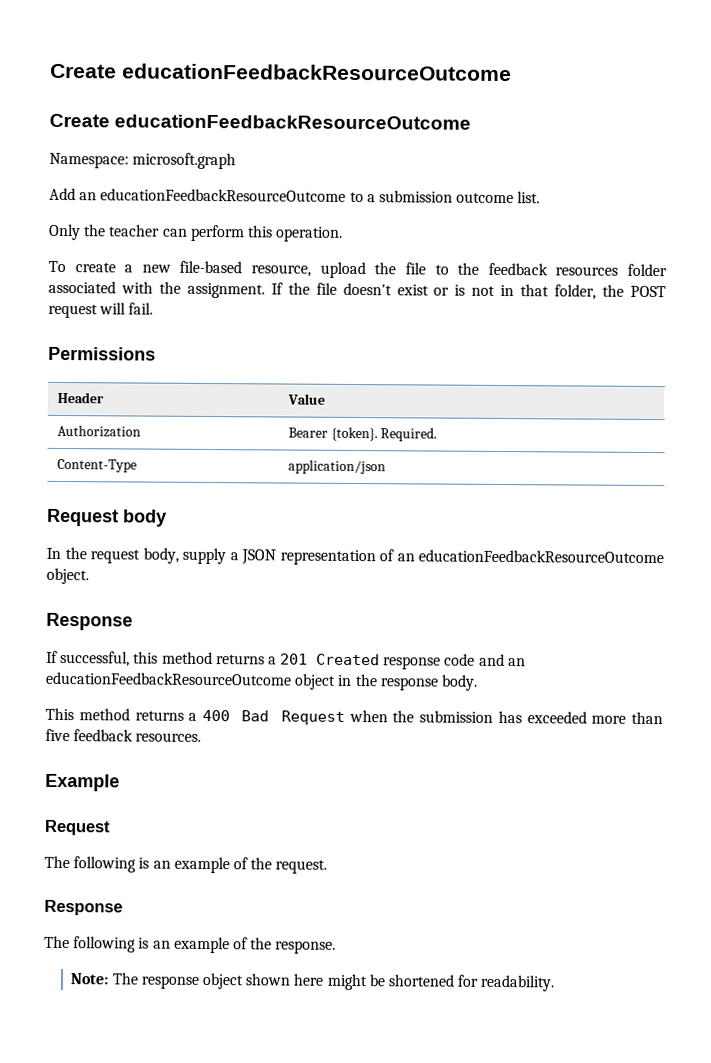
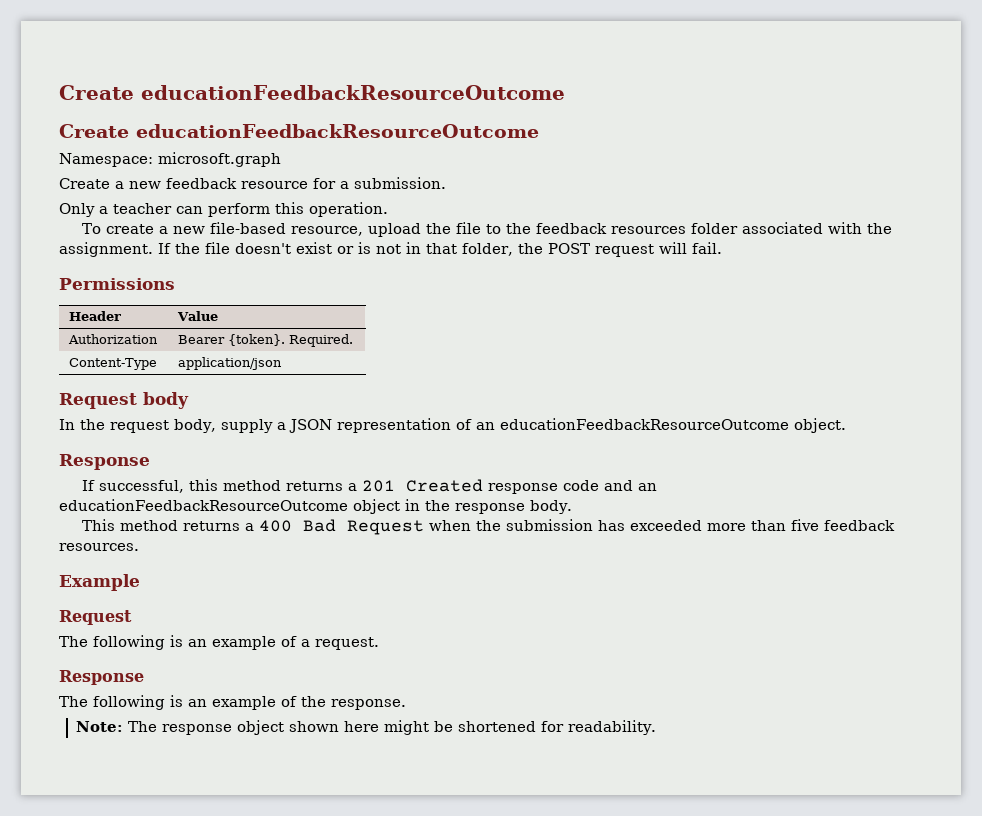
[49,187,541,204] Add an educationFeedbackResourceOutcome to a submission outcome list. -> [59,177,446,189] Create a new feedback resource for a submission.
[84,224,107,237] the -> [99,206,108,214] a
[250,857,273,870] the -> [301,639,310,647] a

